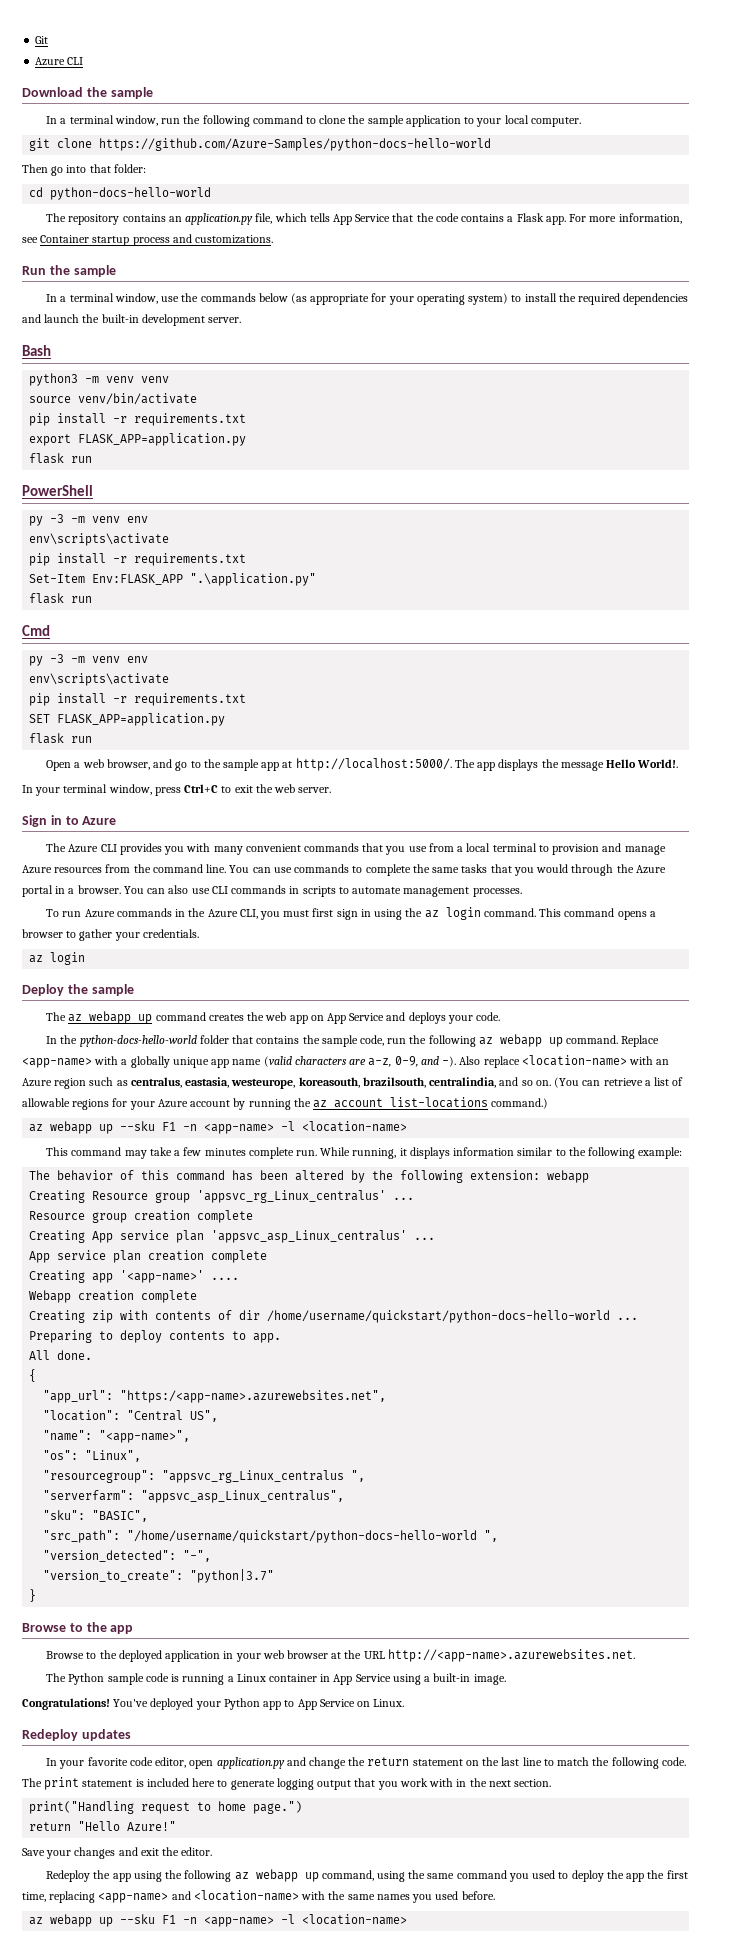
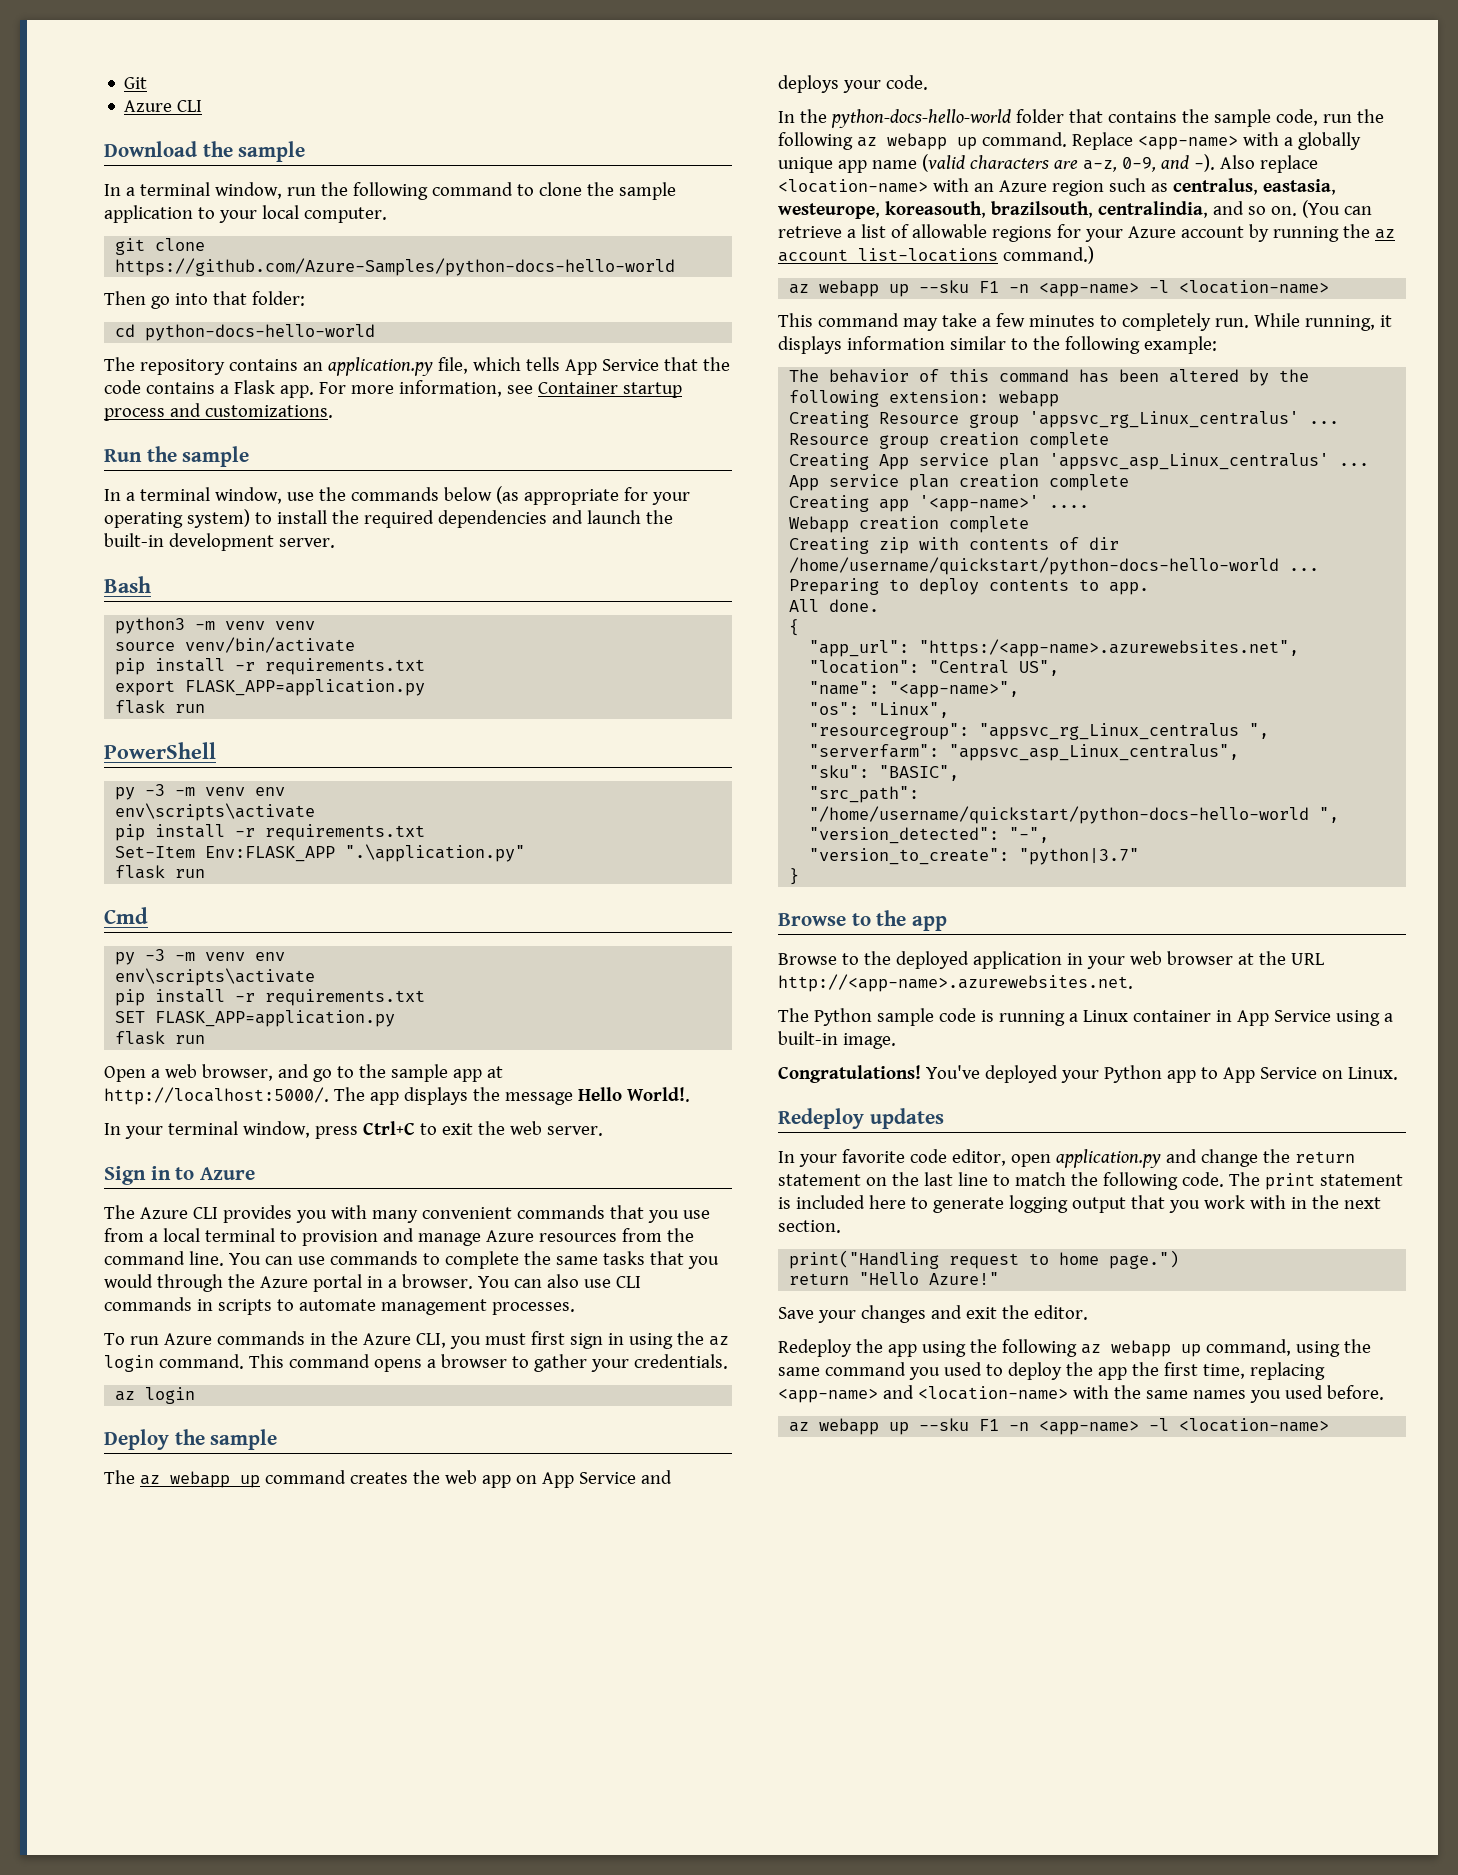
[248,1147,294,1159] complete -> [1099,313,1211,331] to completely

